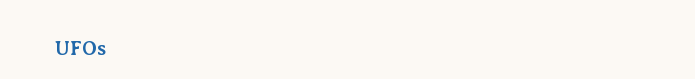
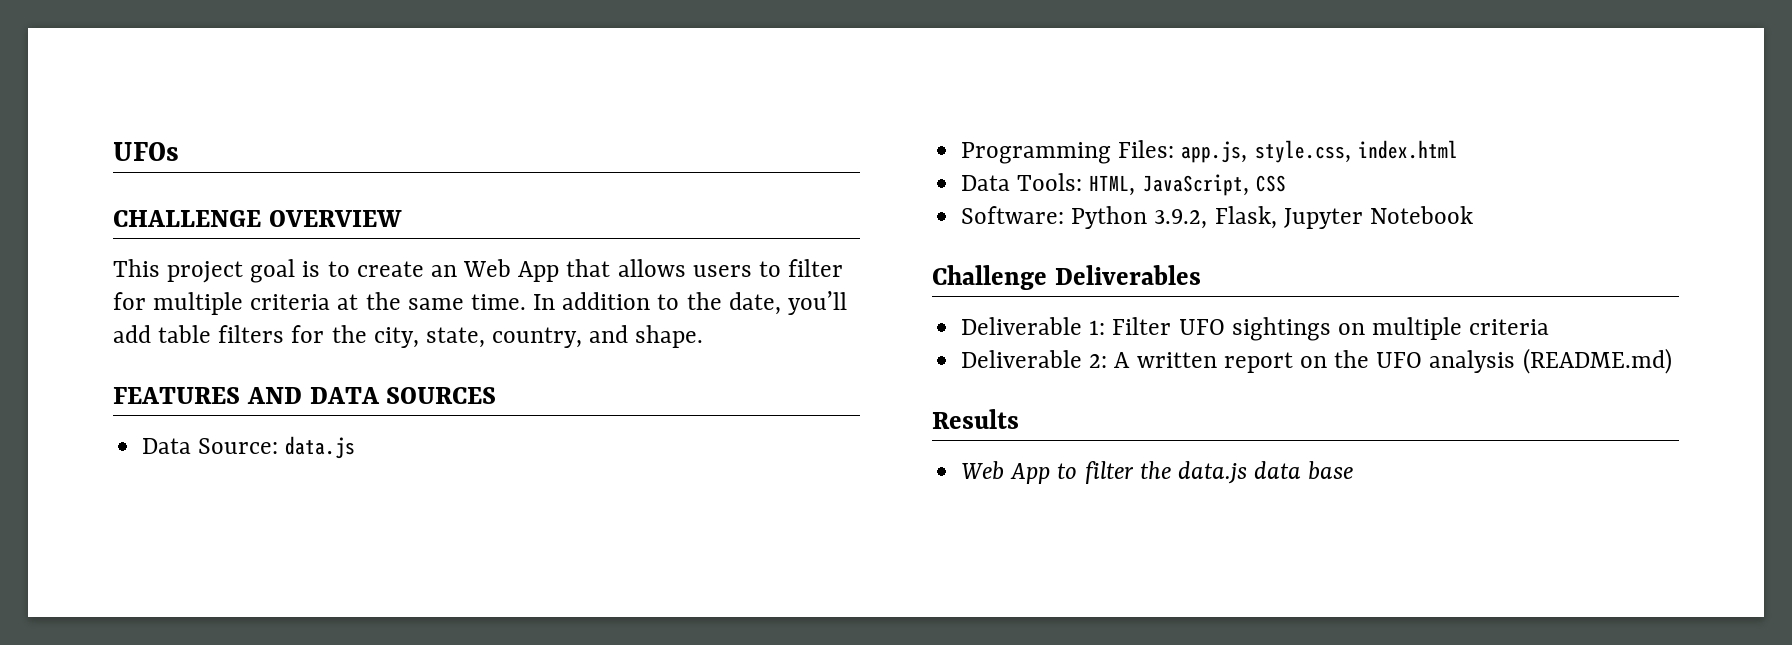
(106, 48) none -> [113,210,402,227] [113,259,844,283] [113,291,847,315] [113,325,704,348] [113,387,497,404] [142,436,356,459] [961,140,1458,164] [961,173,1286,196] [961,206,1473,229] [932,265,1201,290] [961,317,1550,341] [961,348,1672,374] [932,409,1019,429] [961,461,1354,484] // CHALLENGE OVERVIEW // This project goal is to create an Web App that allows users to filter for multiple criteria at the same time. In addition to the date, you’ll add table filters for the city, state, country, and shape. // FEATURES AND DATA SOURCES // Data Source: data.js // Programming Files: app.js, style.css, index.html // Data Tools: HTML, JavaScript, CSS // Software: Python 3.9.2, Flask, Jupyter Notebook // Challenge Deliverables // Deliverable 1: Filter UFO sightings on multiple criteria // Deliverable 2: A written report on the UFO analysis (README.md) // Results // Web App to filter the data.js data base

